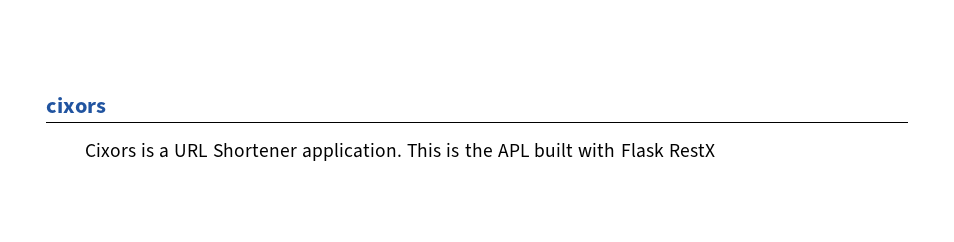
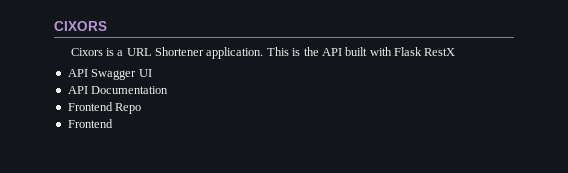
[46,97,106,113] cixors -> [54,21,107,31] CIXORS
[497,144,529,157] APL -> [321,48,342,56] API
(715, 150) none -> [67,69,152,80] [67,86,169,94] [67,102,142,114] [67,119,113,128] // API Swagger UI // API Documentation // Frontend Repo // Frontend

